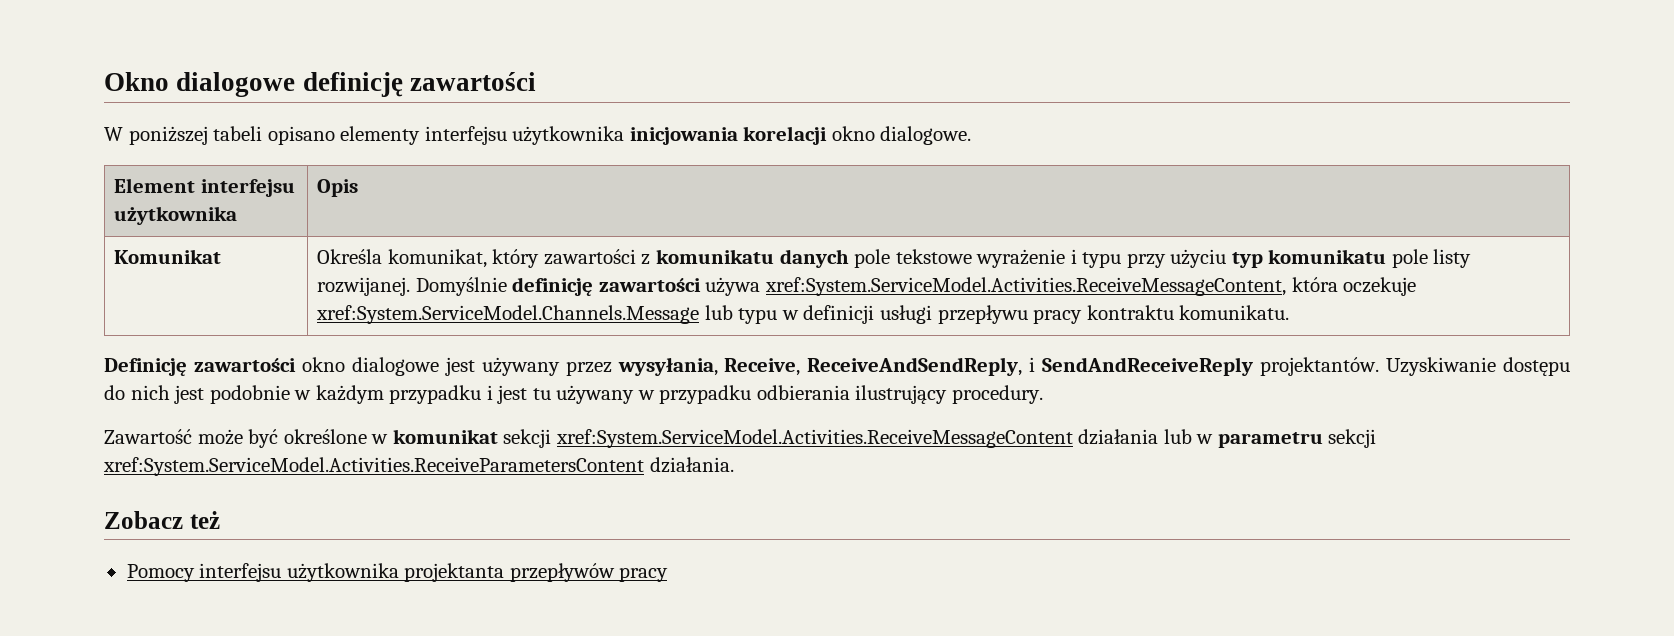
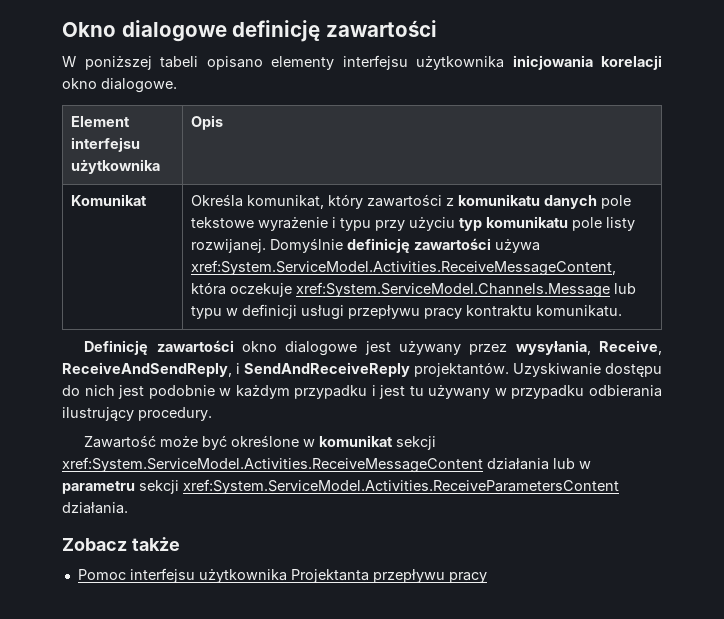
[189,511,220,529] [126,563,615,582] też // Pomocy interfejsu użytkownika projektanta przepływów -> [131,537,180,551] [77,568,445,583] także // Pomoc interfejsu użytkownika Projektanta przepływu

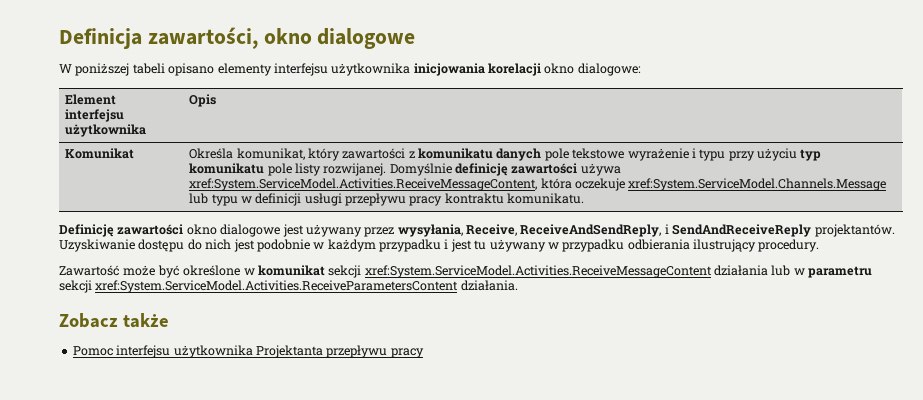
[62,20,437,42] Okno dialogowe definicję zawartości -> [59,27,416,49] Definicja zawartości, okno dialogowe
[101,78,177,93] dialogowe. -> [577,63,641,76] dialogowe:

